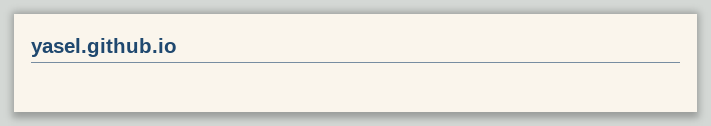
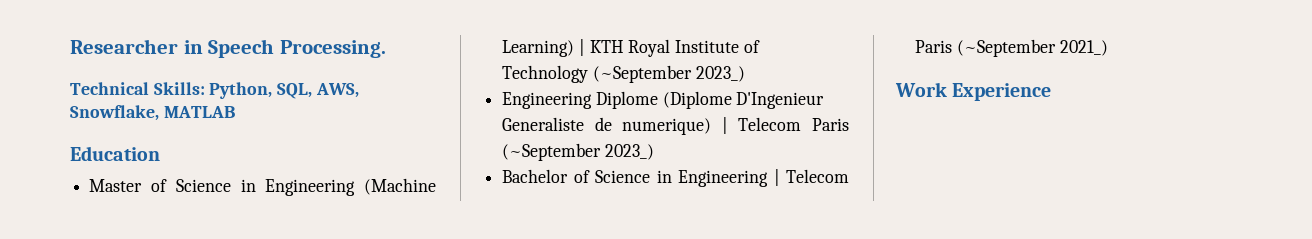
[31,38,177,57] yasel.github.io -> [70,39,386,58] [70,82,359,99] [70,105,235,121] [70,146,160,161] [89,178,436,196] [502,39,760,57] [502,65,745,83] [502,91,825,109] [502,117,849,135] [502,143,654,161] [502,169,849,187] [915,39,1108,57] [895,82,1052,101] Researcher in Speech Processing. // Technical Skills: Python, SQL, AWS, Snowflake, MATLAB // Education // Master of Science in Engineering (Machine Learning) | KTH Royal Institute of Technology (~September 2023_) // Engineering Diplome (Diplome D'Ingenieur Generaliste de numerique) | Telecom Paris (~September 2023_) // Bachelor of Science in Engineering | Telecom Paris (~September 2021_) // Work Experience

